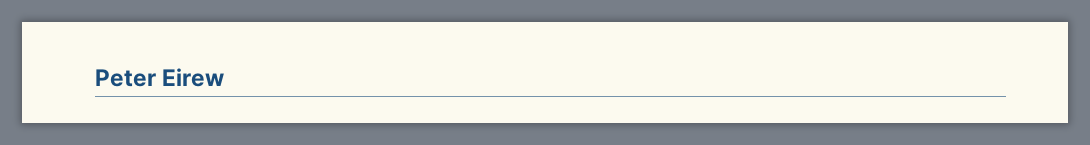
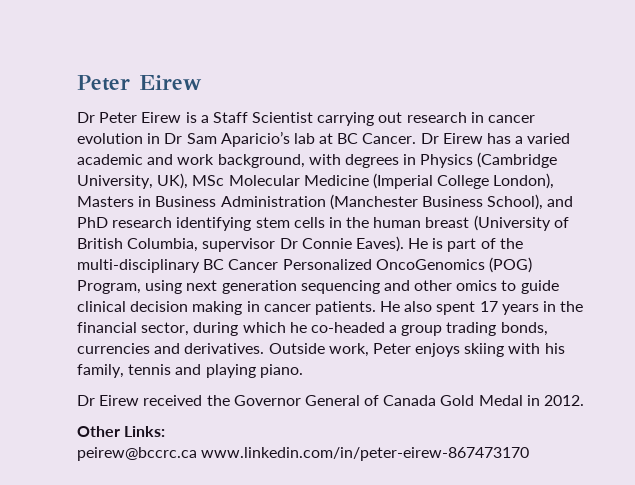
[95,68,225,87] Peter Eirew -> [77,75,202,91] [77,112,536,126] [77,131,571,147] [77,152,558,168] [77,173,555,189] [77,194,574,210] [77,215,569,231] [77,236,523,252] [77,257,532,273] [77,280,559,294] [77,301,584,315] [77,322,548,336] [77,343,565,357] [77,364,303,378] [77,395,585,406] [77,426,166,437] [77,447,530,461] Peter Eirew // Dr Peter Eirew is a Staff Scientist carrying out research in cancer evolution in Dr Sam Aparicio’s lab at BC Cancer. Dr Eirew has a varied academic and work background, with degrees in Physics (Cambridge University, UK), MSc Molecular Medicine (Imperial College London), Masters in Business Administration (Manchester Business School), and PhD research identifying stem cells in the human breast (University of British Columbia, supervisor Dr Connie Eaves). He is part of the multi-disciplinary BC Cancer Personalized OncoGenomics (POG) Program, using next generation sequencing and other omics to guide clinical decision making in cancer patients. He also spent 17 years in the financial sector, during which he co-headed a group trading bonds, currencies and derivatives. Outside work, Peter enjoys skiing with his family, tennis and playing piano. // Dr Eirew received the Governor General of Canada Gold Medal in 2012. // Other Links: // peirew@bccrc.ca www.linkedin.com/in/peter-eirew-867473170

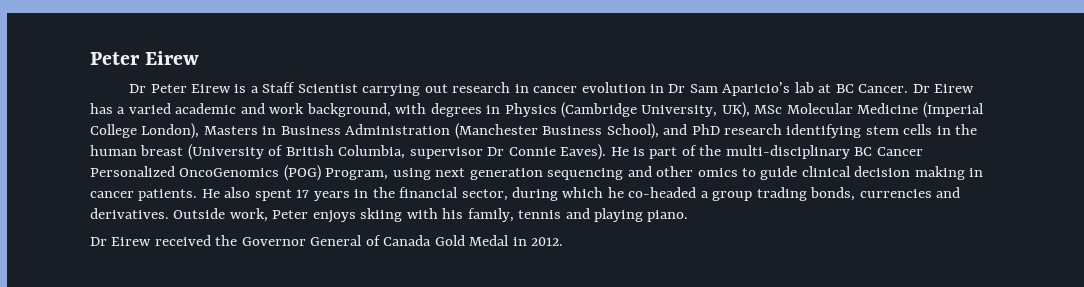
[77,426,166,437] [77,447,530,461] // Other Links: // peirew@bccrc.ca www.linkedin.com/in/peter-eirew-867473170 -> (564, 241) none

